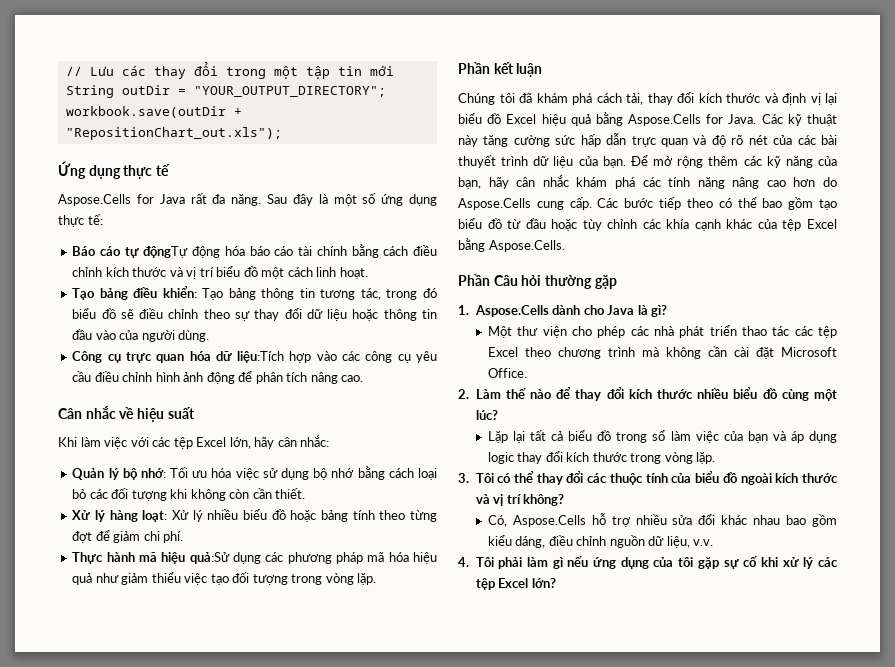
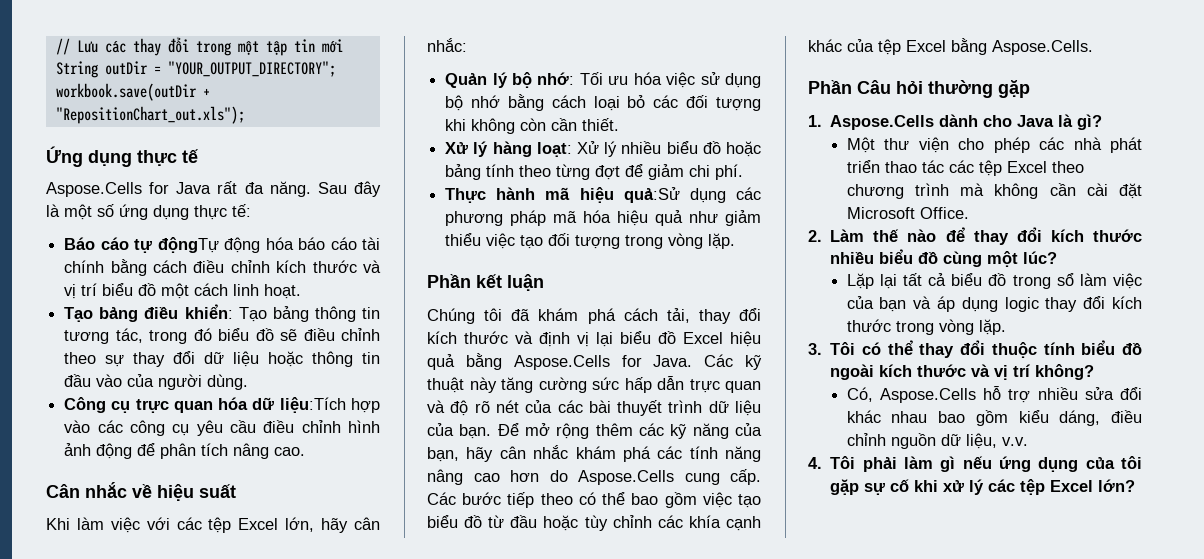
(814, 203) none -> [702,492,732,508] việc
[587,473,608,483] các -> (986, 347) none
[671,473,692,483] của -> (1075, 348) none

